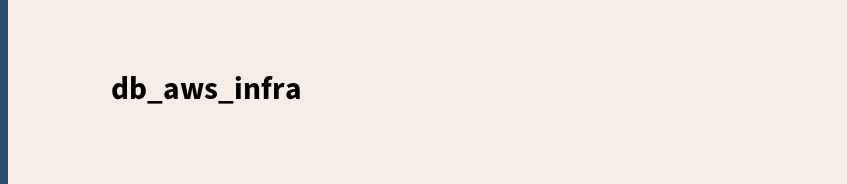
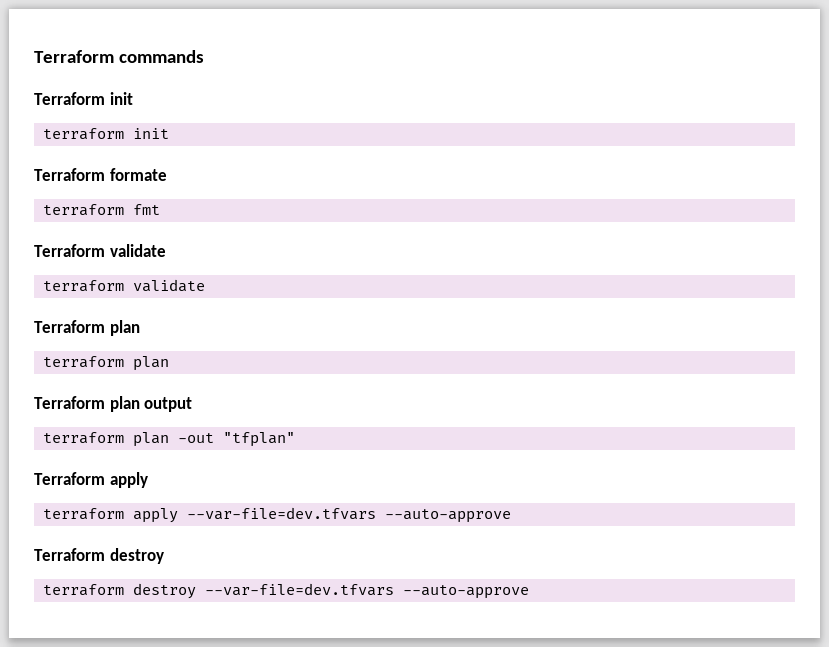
[111,76,302,104] db_aws_infra -> [34,50,204,63] [34,92,133,105] [43,128,169,140] [34,168,167,181] [43,204,160,216] [34,244,166,257] [43,279,205,292] [34,320,140,336] [43,356,169,371] [34,396,193,412] [43,432,295,447] [34,472,148,488] [43,507,511,523] [34,548,164,564] [43,583,529,599] Terraform commands // Terraform init // terraform init // Terraform formate // terraform fmt // Terraform validate // terraform validate // Terraform plan // terraform plan // Terraform plan output // terraform plan -out "tfplan" // Terraform apply // terraform apply --var-file=dev.tfvars --auto-approve // Terraform destroy // terraform destroy --var-file=dev.tfvars --auto-approve

